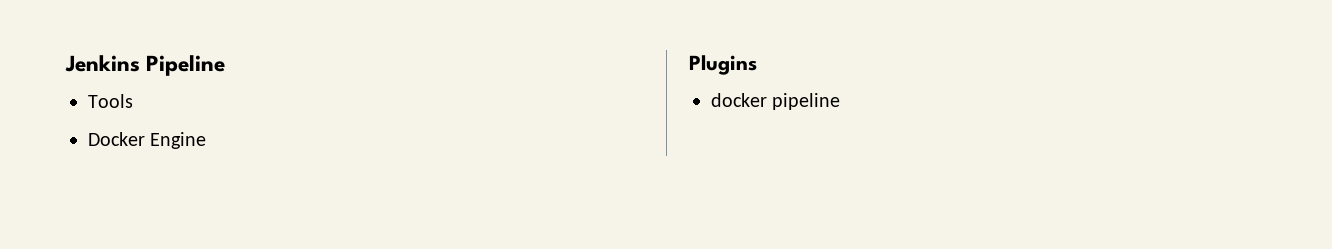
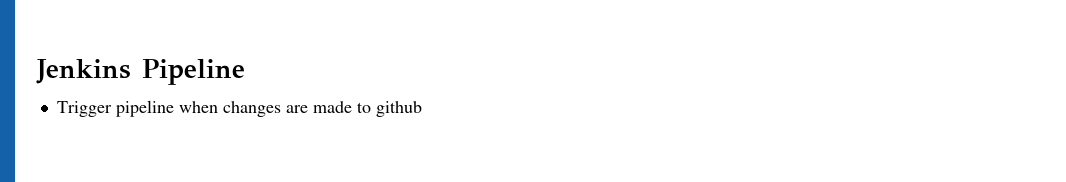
[88,94,133,108] [88,132,207,149] [689,55,757,75] [711,93,841,110] Tools // Docker Engine // Plugins // docker pipeline -> [56,100,422,117] Trigger pipeline when changes are made to github

